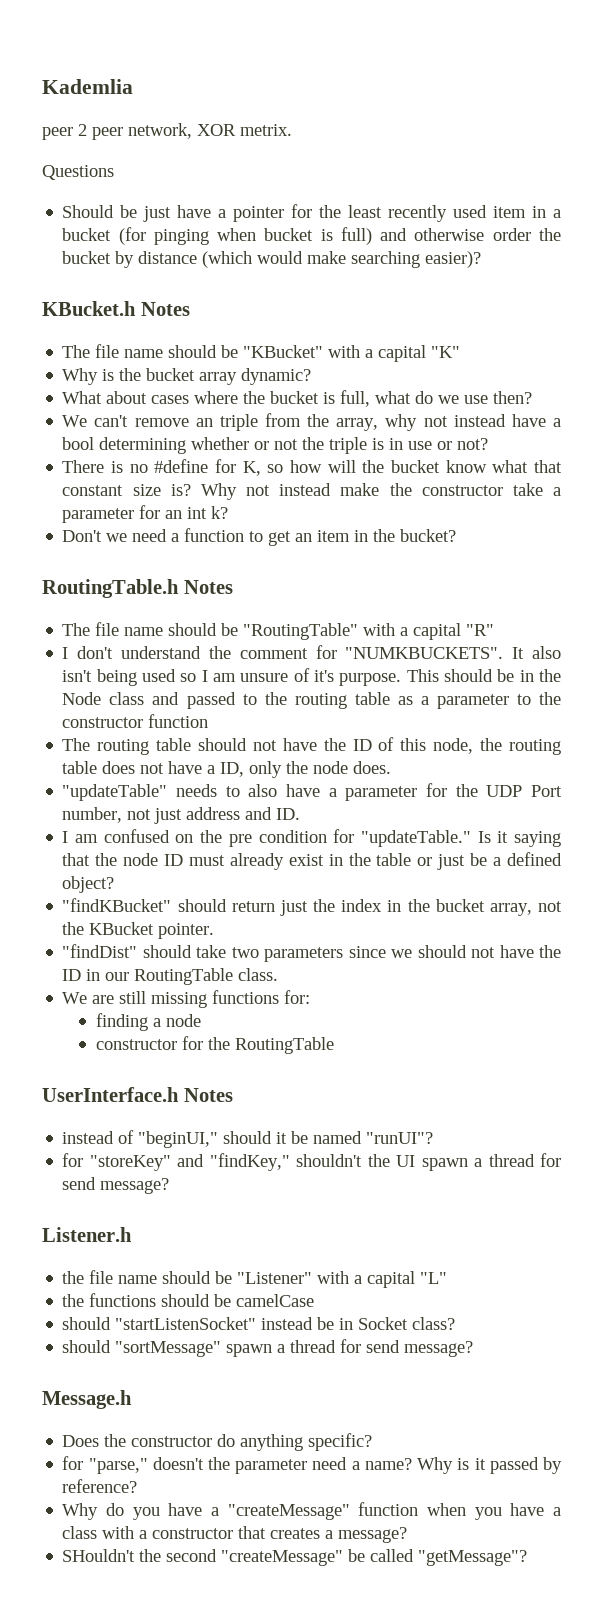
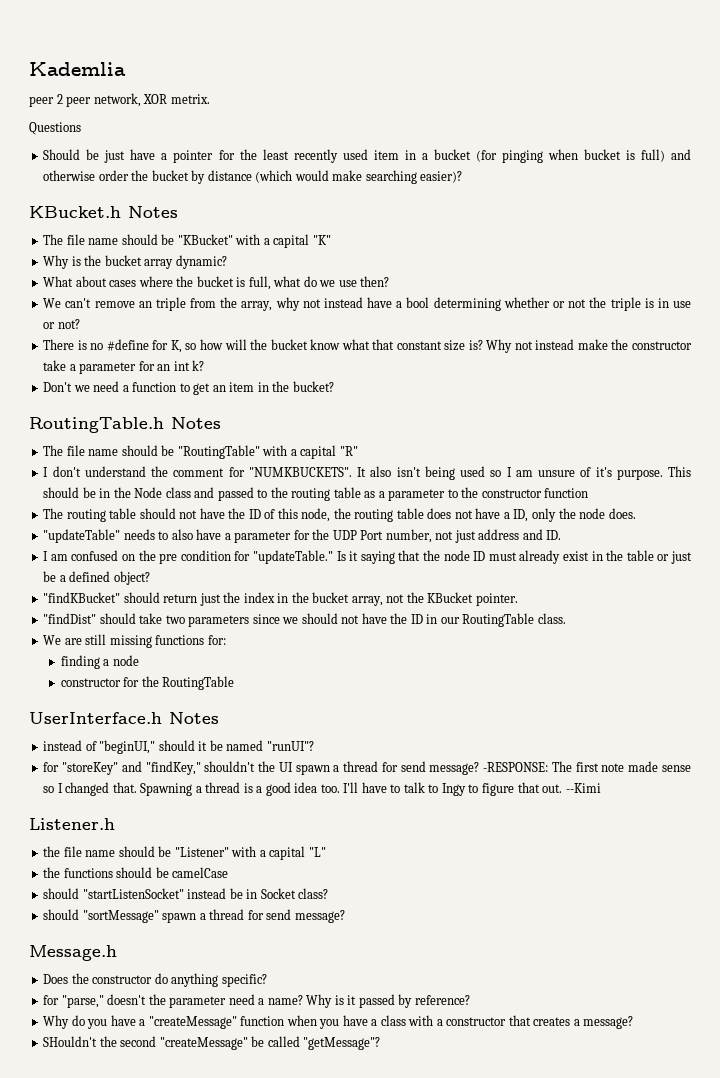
(170, 1186) none -> [483,761,691,772] [43,782,601,796] -RESPONSE: The first note made sense so I changed that. Spawning a thread is a good idea too. I'll have to talk to Ingy to figure that out. --Kimi

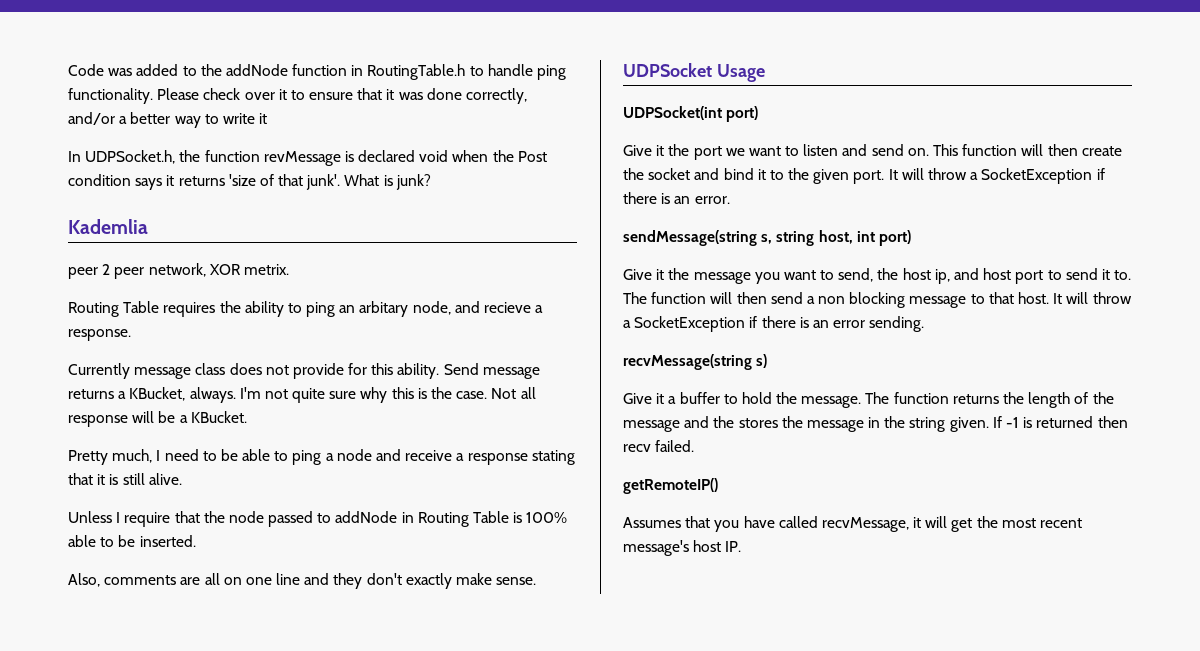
(29, 69) none -> [68,64,567,80] [68,88,528,104] [68,112,268,128] [68,150,547,166] [68,174,431,190] Code was added to the addNode function in RoutingTable.h to handle ping functionality. Please check over it to ensure that it was done correctly, and/or a better way to write it // In UDPSocket.h, the function revMessage is declared void when the Post condition says it returns 'size of that junk'. What is junk? //
[29,122,81,135] [43,149,691,163] [43,170,463,184] [29,206,178,218] [43,234,331,248] [43,255,227,269] [43,276,390,290] [43,297,691,311] [43,319,80,329] [43,339,693,353] [43,360,205,374] [43,381,334,395] [29,417,221,433] [43,445,358,459] [43,466,691,480] [43,487,589,501] [43,508,636,522] [43,529,562,543] [43,550,693,564] [43,571,150,585] [43,592,518,606] [43,613,566,627] [43,634,226,648] [60,655,139,669] [60,676,235,690] [29,712,219,724] [43,740,314,754] [43,761,691,775] [43,782,601,796] [29,818,115,830] [43,846,326,860] [43,867,229,878] [43,888,329,899] [43,909,345,923] [29,945,117,961] [43,973,267,987] [43,994,470,1008] [43,1015,634,1029] [43,1036,381,1050] Questions // Should be just have a pointer for the least recently used item in a bucket (for pinging when bucket is full) and otherwise order the bucket by distance (which would make searching easier)? // KBucket.h Notes // The file name should be "KBucket" with a capital "K" // Why is the bucket array dynamic? // What about cases where the bucket is full, what do we use then? // We can't remove an triple from the array, why not instead have a bool determining whether or not the triple is in use or not? // There is no #define for K, so how will the bucket know what that constant size is? Why not instead make the constructor take a parameter for an int k? // Don't we need a function to get an item in the bucket? // RoutingTable.h Notes // The file name should be "RoutingTable" with a capital "R" // I don't understand the comment for "NUMKBUCKETS". It also isn't being used so I am unsure of it's purpose. This should be in the Node class and passed to the routing table as a parameter to the constructor function // The routing table should not have the ID of this node, the routing table does not have a ID, only the node does. // "updateTable" needs to also have a parameter for the UDP Port number, not just address and ID. // I am confused on the pre condition for "updateTable." Is it saying that the node ID must already exist in the table or just be a defined object? // "findKBucket" should return just the index in the bucket array, not the KBucket pointer. // "findDist" should take two parameters since we should not have the ID in our RoutingTable class. // We are still missing functions for: // finding a node // constructor for the RoutingTable // UserInterface.h Notes // instead of "beginUI," should it be named "runUI"? // for "storeKey" and "findKey," shouldn't the UI spawn a thread for send message? -RESPONSE: The first note made sense so I changed that. Spawning a thread is a good idea too. I'll have to talk to Ingy to figure that out. --Kimi // Listener.h // the file name should be "Listener" with a capital "L" // the functions should be camelCase // should "startListenSocket" instead be in Socket class? // should "sortMessage" spawn a thread for send message? // Message.h // Does the constructor do anything specific? // for "parse," doesn't the parameter need a name? Why is it passed by reference? // Why do you have a "createMessage" function when you have a class with a constructor that creates a message? // SHouldn't the second "createMessage" be called "getMessage"? -> [68,301,544,317] [68,329,131,341] [68,363,540,379] [68,387,536,403] [68,411,247,427] [68,449,575,465] [68,473,182,485] [68,511,568,527] [68,535,196,547] [68,573,537,589] [623,63,765,82] [623,106,759,122] [623,144,1122,160] [623,168,1105,184] [623,192,730,204] [623,230,911,246] [623,268,1132,284] [623,292,1132,308] [623,316,925,332] [623,354,768,370] [623,392,1114,408] [623,416,1128,432] [623,440,695,452] [623,478,718,494] [623,516,1083,532] [623,540,742,556] Routing Table requires the ability to ping an arbitary node, and recieve a response. // Currently message class does not provide for this ability. Send message returns a KBucket, always. I'm not quite sure why this is the case. Not all response will be a KBucket. // Pretty much, I need to be able to ping a node and receive a response stating that it is still alive. // Unless I require that the node passed to addNode in Routing Table is 100% able to be inserted. // Also, comments are all on one line and they don't exactly make sense. // UDPSocket Usage // UDPSocket(int port) // Give it the port we want to listen and send on. This function will then create the socket and bind it to the given port. It will throw a SocketException if there is an error. // sendMessage(string s, string host, int port) // Give it the message you want to send, the host ip, and host port to send it to. The function will then send a non blocking message to that host. It will throw a SocketException if there is an error sending. // recvMessage(string s) // Give it a buffer to hold the message. The function returns the length of the message and the stores the message in the string given. If -1 is returned then recv failed. // getRemoteIP() // Assumes that you have called recvMessage, it will get the most recent message's host IP.

